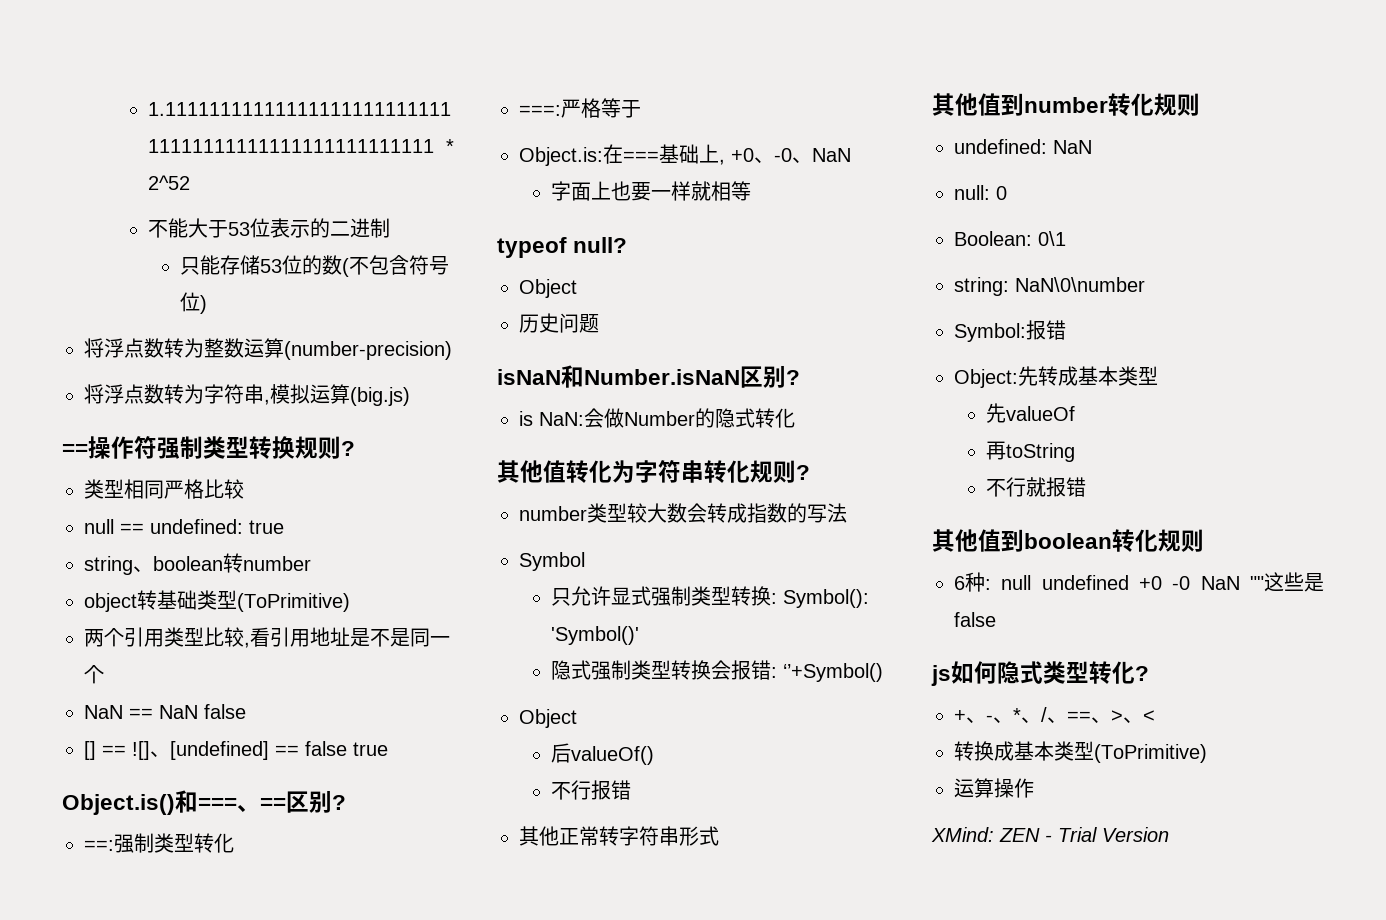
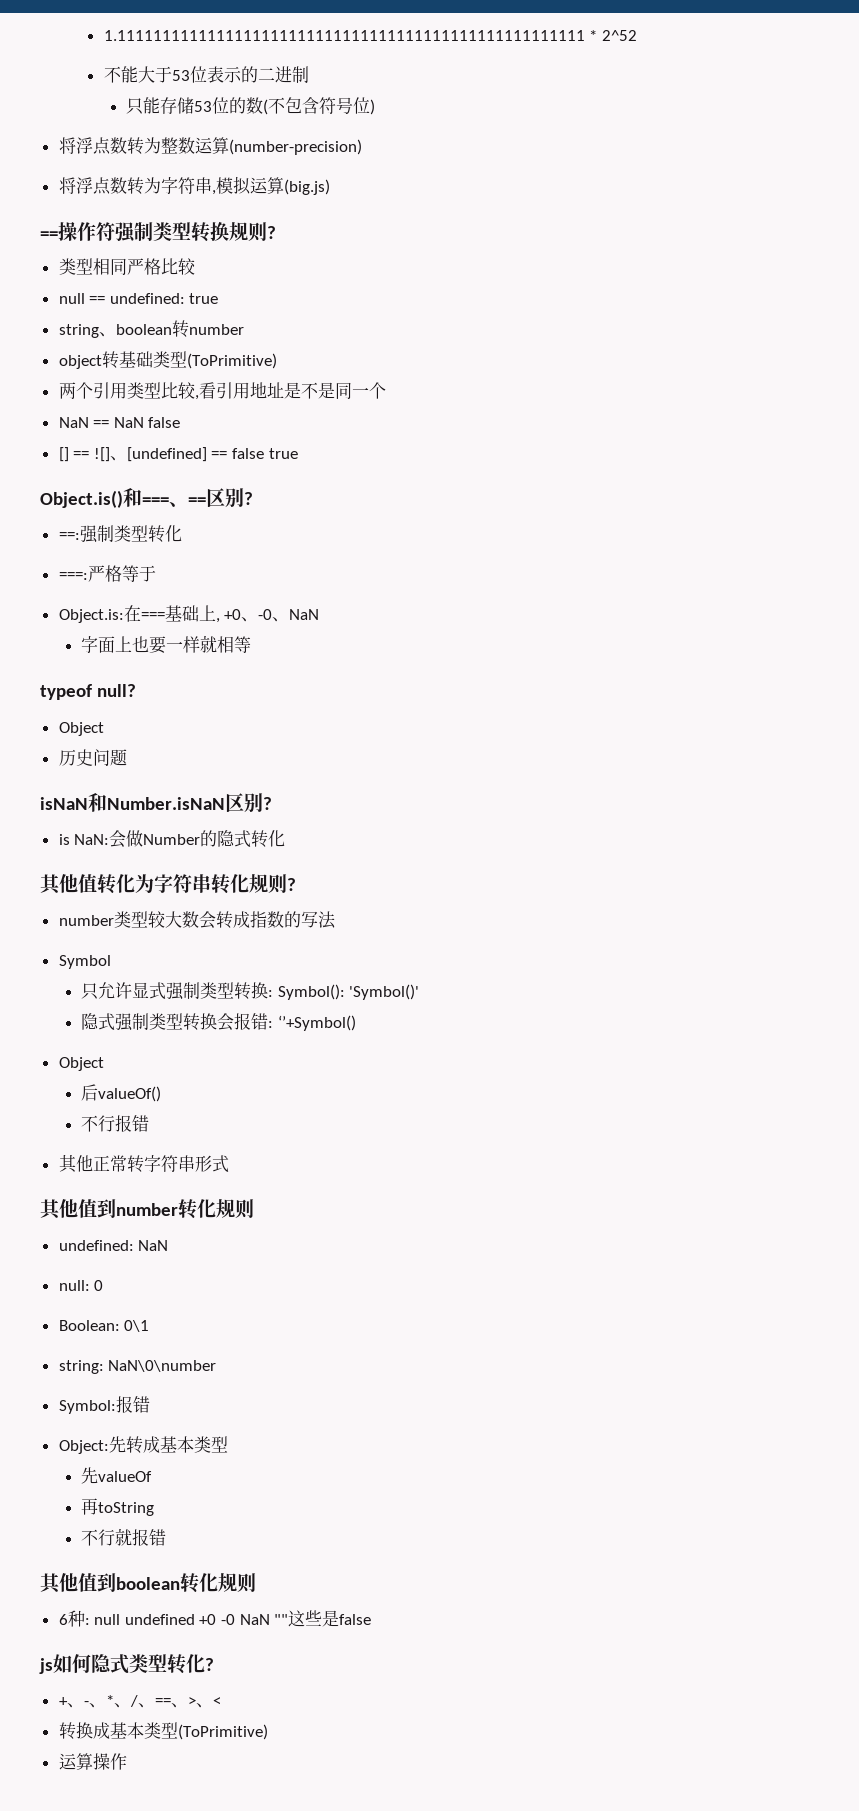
[931,827,1169,842] // XMind: ZEN - Trial Version -> (127, 1761) none

